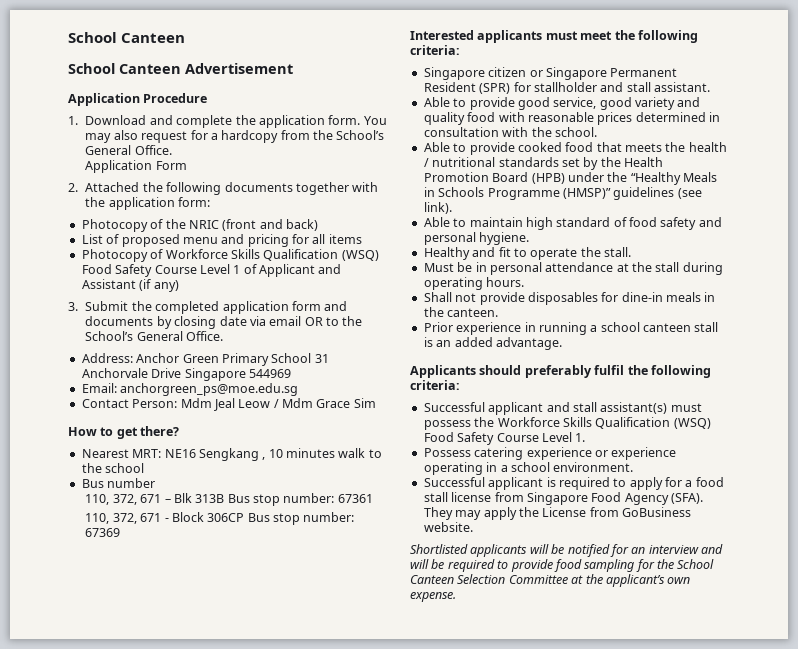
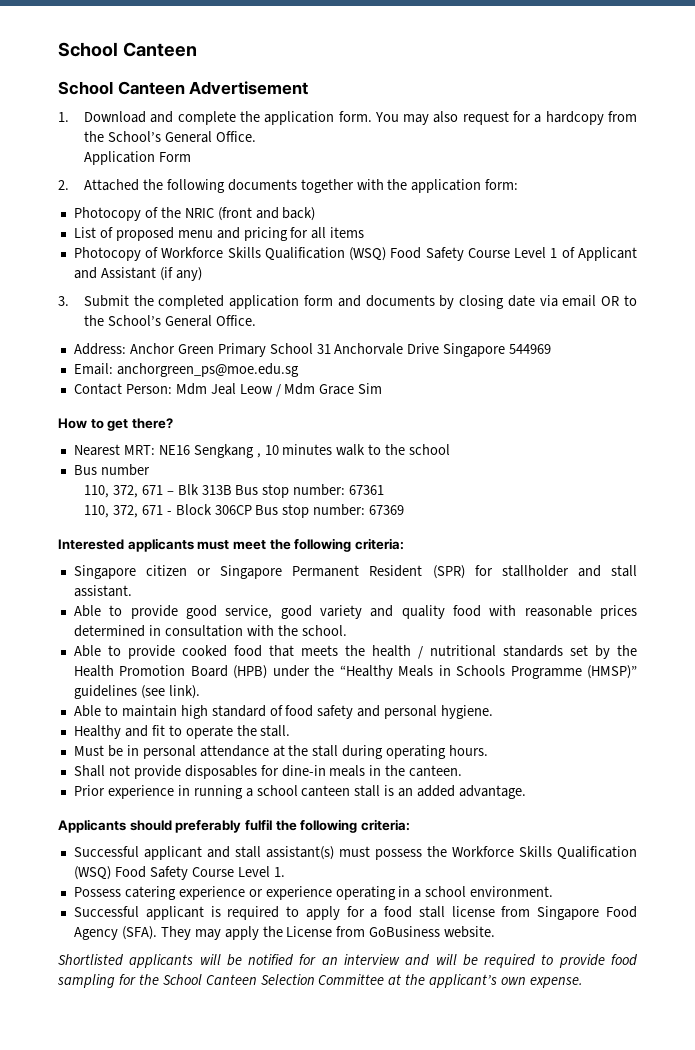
[68,93,208,106] // Application Procedure -> (309, 88) none

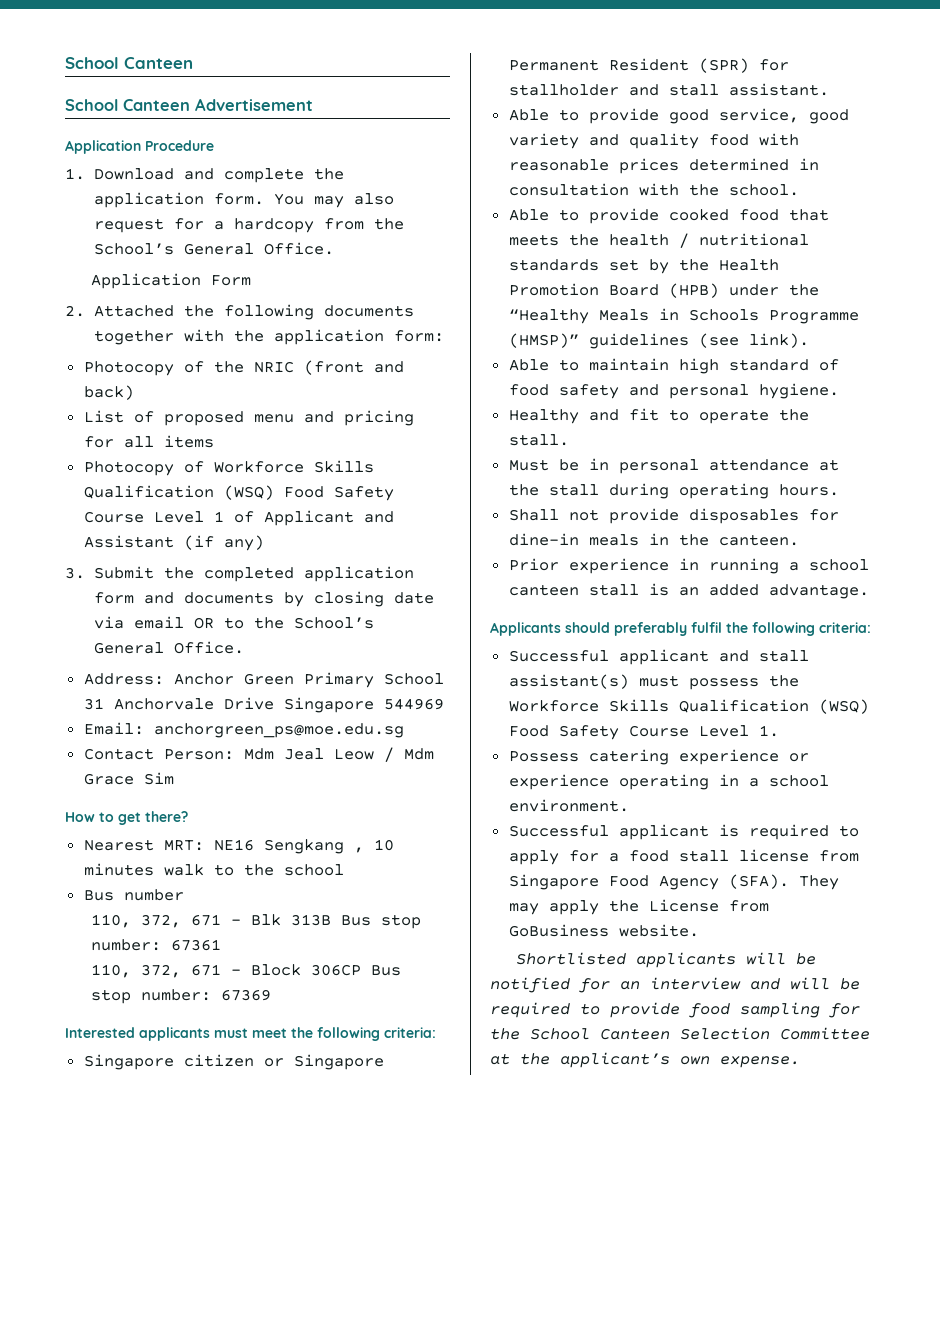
(309, 88) none -> [65,140,214,154] // Application Procedure

